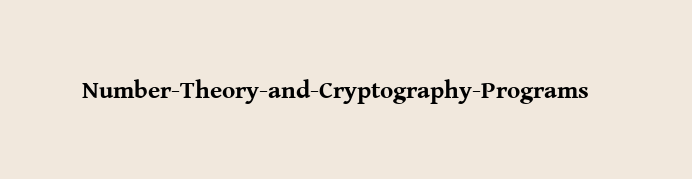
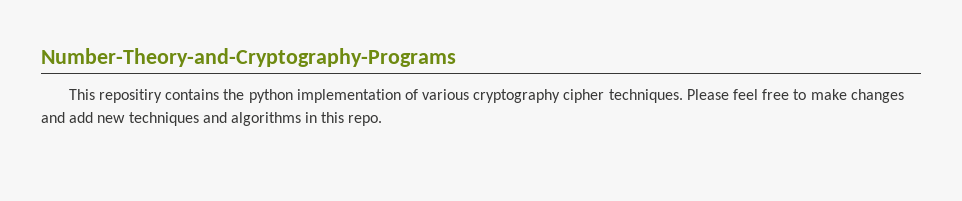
(589, 91) none -> [68,89,904,103] [41,112,383,126] // This repositiry contains the python implementation of various cryptography cipher techniques. Please feel free to make changes and add new techniques and algorithms in this repo.

